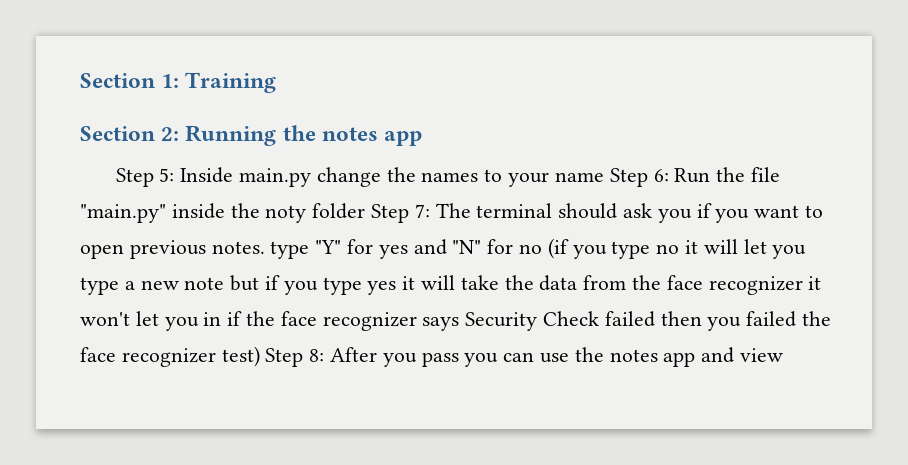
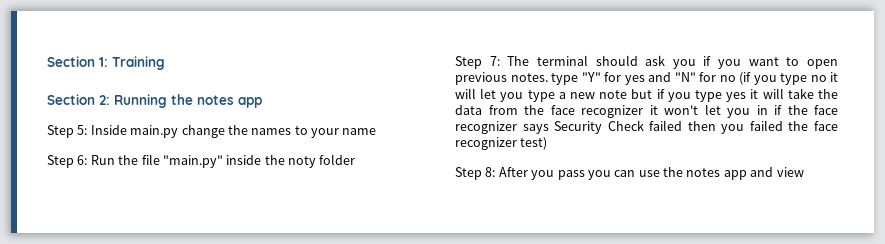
(604, 177) none -> (377, 131) //
(366, 211) none -> (356, 159) //
(260, 356) none -> (548, 143) //

